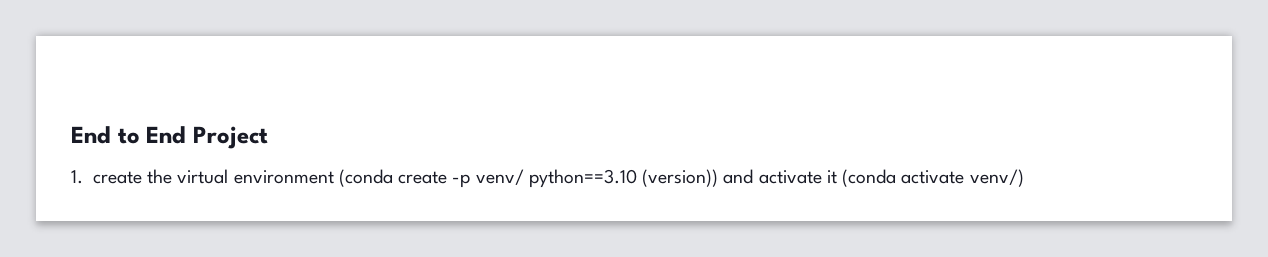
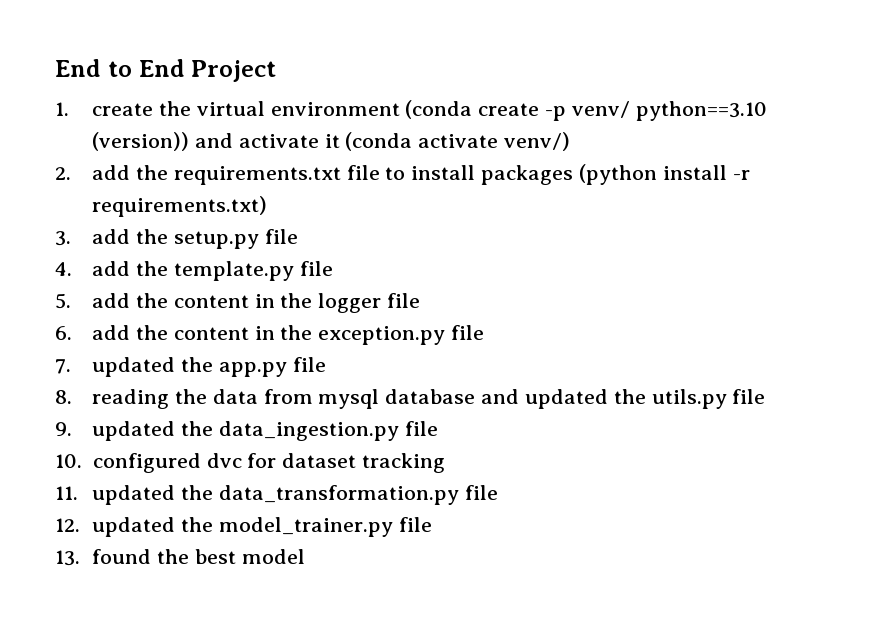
(1024, 178) none -> [55,164,750,185] [92,196,268,217] [55,229,298,249] [55,261,333,281] [55,293,421,313] [55,325,485,345] [55,357,326,377] [55,389,766,409] [55,421,438,441] [55,453,445,473] [55,485,498,505] [55,517,432,537] [55,549,305,566] // 2. add the requirements.txt file to install packages (python install -r requirements.txt) // 3. add the setup.py file // 4. add the template.py file // 5. add the content in the logger file // 6. add the content in the exception.py file // 7. updated the app.py file // 8. reading the data from mysql database and updated the utils.py file // 9. updated the data_ingestion.py file // 10. configured dvc for dataset tracking // 11. updated the data_transformation.py file // 12. updated the model_trainer.py file // 13. found the best model

